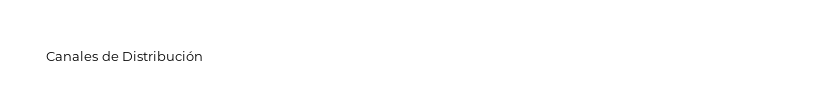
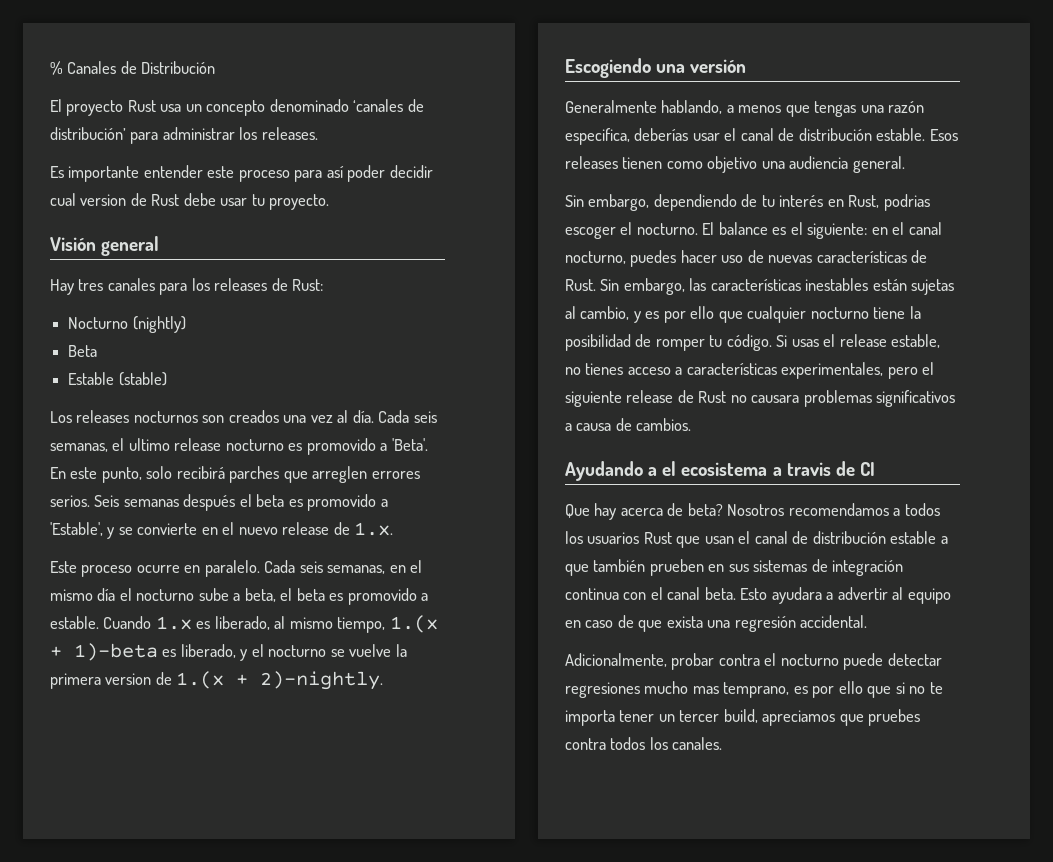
(46, 56) none -> [50,61,63,75] %
(204, 56) none -> [50,99,424,116] [50,127,318,144] [50,165,433,182] [50,193,330,210] [50,236,160,256] [50,278,324,295] [68,316,186,333] [68,345,98,357] [68,372,167,386] [50,410,437,423] [50,438,428,455] [50,466,420,483] [50,494,388,511] [50,522,394,539] [50,560,423,577] [50,588,429,605] [50,615,438,633] [50,643,407,661] [50,671,384,690] [565,58,747,78] [565,100,925,117] [565,128,958,145] [565,156,905,173] [565,194,930,211] [565,222,942,239] [565,250,928,267] [565,278,955,295] [565,306,921,323] [565,334,941,351] [565,362,935,379] [565,390,956,407] [565,418,692,431] [565,461,875,481] [565,503,940,520] [565,531,948,548] [565,559,904,576] [565,587,951,604] [565,615,868,632] [565,653,942,670] [565,681,943,698] [565,709,921,726] [565,737,723,750] // El proyecto Rust usa un concepto denominado ‘canales de distribución’ para administrar los releases. // Es importante entender este proceso para así poder decidir cual version de Rust debe usar tu proyecto. // Visión general // Hay tres canales para los releases de Rust: // Nocturno (nightly) // Beta // Estable (stable) // Los releases nocturnos son creados una vez al día. Cada seis semanas, el ultimo release nocturno es promovido a 'Beta'. En este punto, solo recibirá parches que arreglen errores serios. Seis semanas después el beta es promovido a 'Estable', y se convierte en el nuevo release de 1.x. // Este proceso ocurre en paralelo. Cada seis semanas, en el mismo día el nocturno sube a beta, el beta es promovido a estable. Cuando 1.x es liberado, al mismo tiempo, 1.(x + 1)-beta es liberado, y el nocturno se vuelve la primera version de 1.(x + 2)-nightly. // Escogiendo una versión // Generalmente hablando, a menos que tengas una razón especifica, deberías usar el canal de distribución estable. Esos releases tienen como objetivo una audiencia general. // Sin embargo, dependiendo de tu interés en Rust, podrias escoger el nocturno. El balance es el siguiente: en el canal nocturno, puedes hacer uso de nuevas características de Rust. Sin embargo, las características inestables están sujetas al cambio, y es por ello que cualquier nocturno tiene la posibilidad de romper tu código. Si usas el release estable, no tienes acceso a características experimentales, pero el siguiente release de Rust no causara problemas significativos a causa de cambios. // Ayudando a el ecosistema a travis de CI // Que hay acerca de beta? Nosotros recomendamos a todos los usuarios Rust que usan el canal de distribución estable a que también prueben en sus sistemas de integración continua con el canal beta. Esto ayudara a advertir al equipo en caso de que exista una regresión accidental. // Adicionalmente, probar contra el nocturno puede detectar regresiones mucho mas temprano, es por ello que si no te importa tener un tercer build, apreciamos que pruebes contra todos los canales.

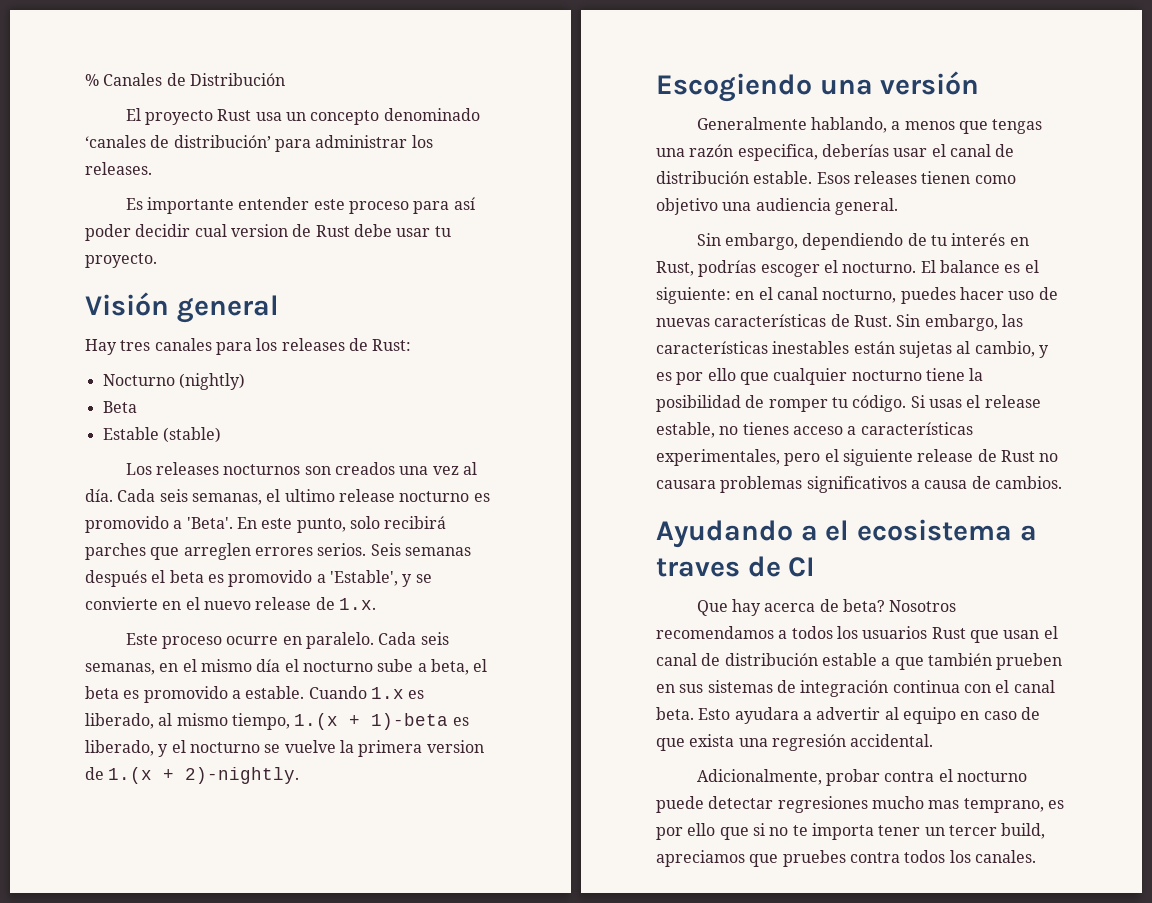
[883,194,930,211] podrias -> [698,260,757,277] podrías
[786,462,831,476] travis -> [656,558,740,577] traves

